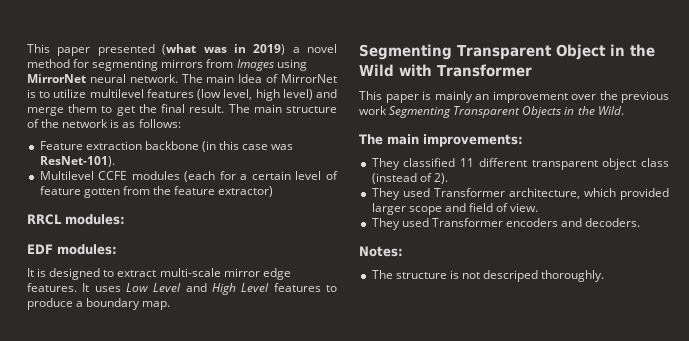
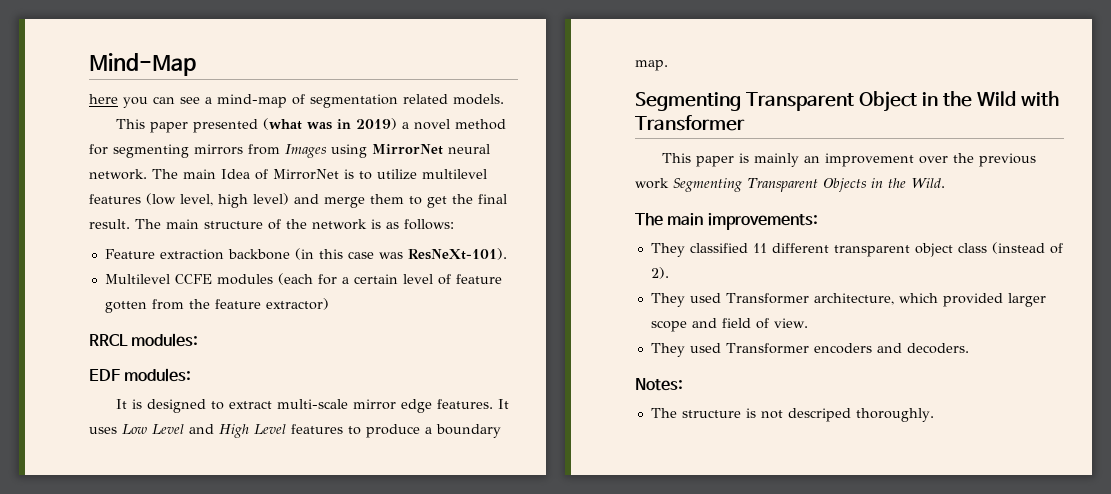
(27, 48) none -> [89,53,196,76] [89,94,504,108] Mind-Map // here you can see a mind-map of segmentation related models. //
[39,156,115,167] ResNet-101). -> [407,248,507,260] ResNeXt-101).

